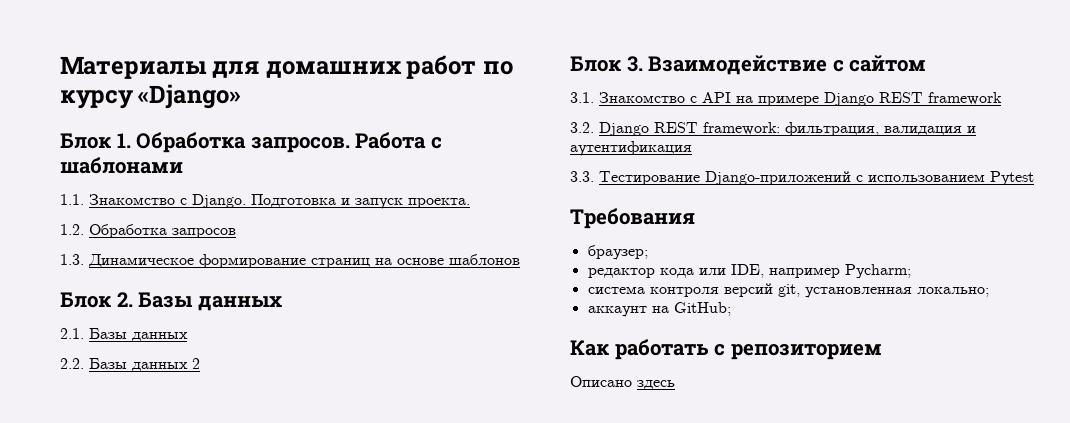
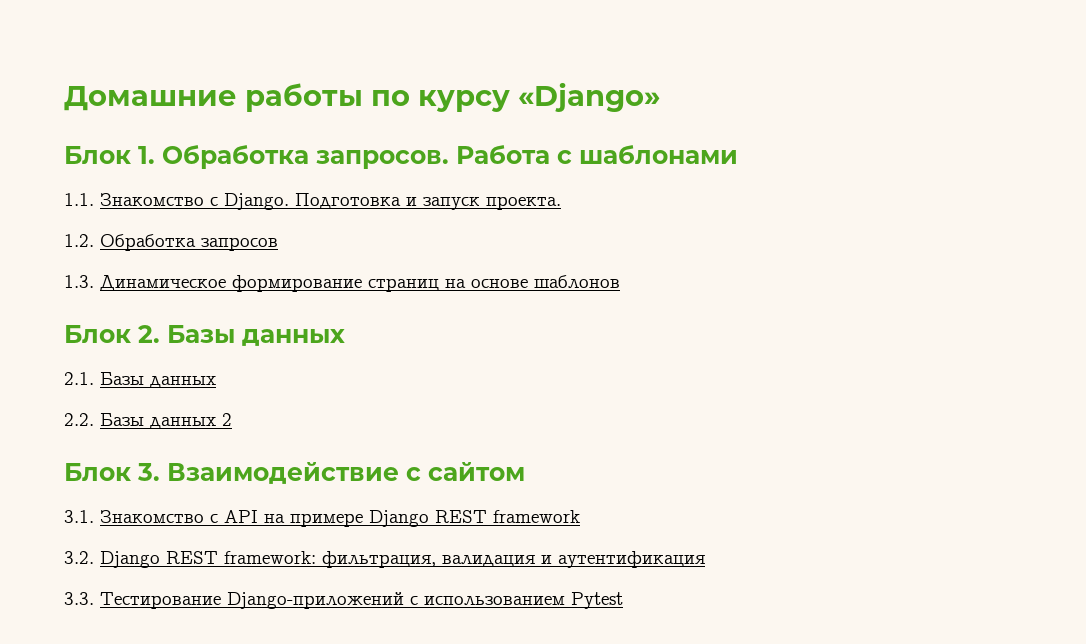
[60,55,477,79] Материалы для домашних работ -> [64,83,363,112] Домашние работы
[570,208,695,229] [587,245,648,260] [587,264,911,278] [587,283,989,298] [587,302,731,317] [570,339,882,360] [570,376,675,390] // Требования // браузер; // редактор кода или IDE, например Pycharm; // система контроля версий git, установленная локально; // аккаунт на GitHub; // Как работать с репозиторием // Описано здесь -> (623, 600) none

